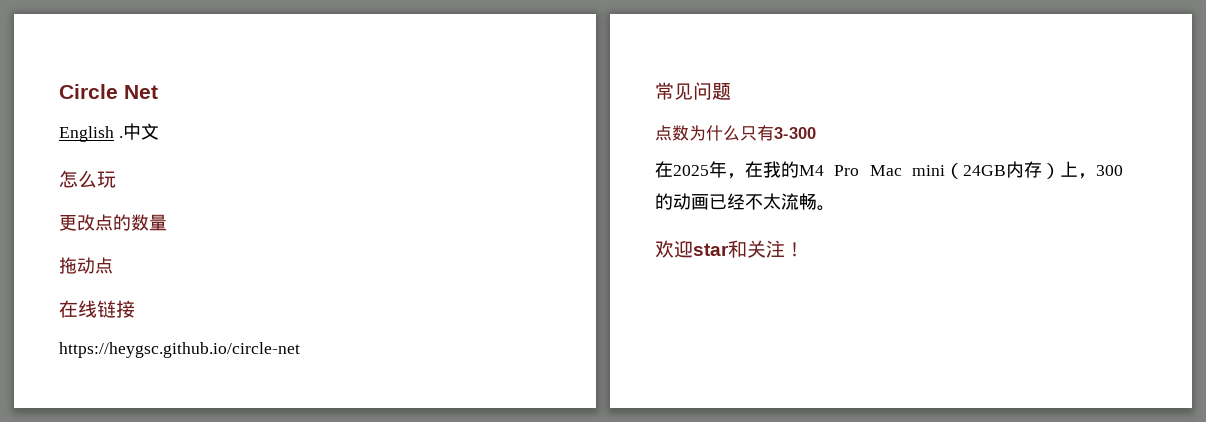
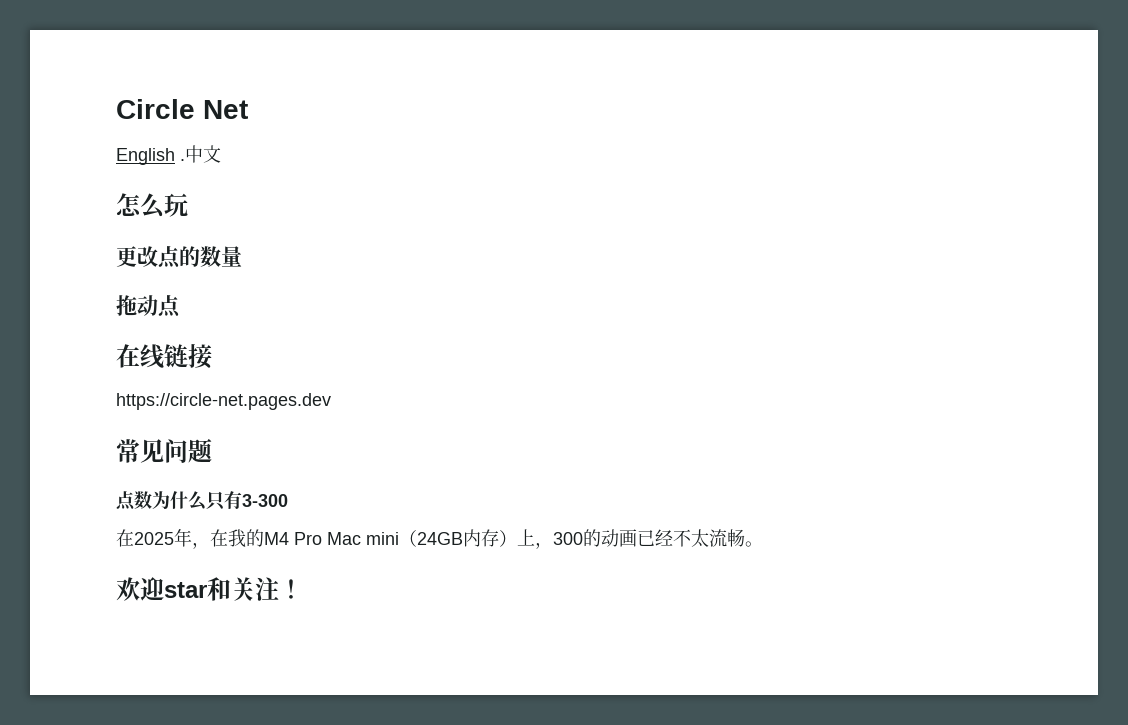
[59,342,300,358] https://heygsc.github.io/circle-net -> [116,393,331,410] https://circle-net.pages.dev

